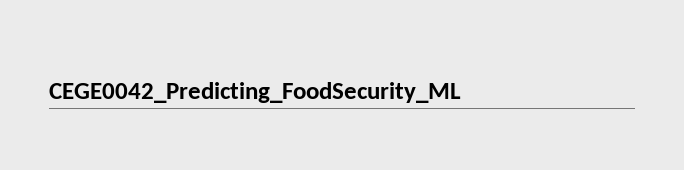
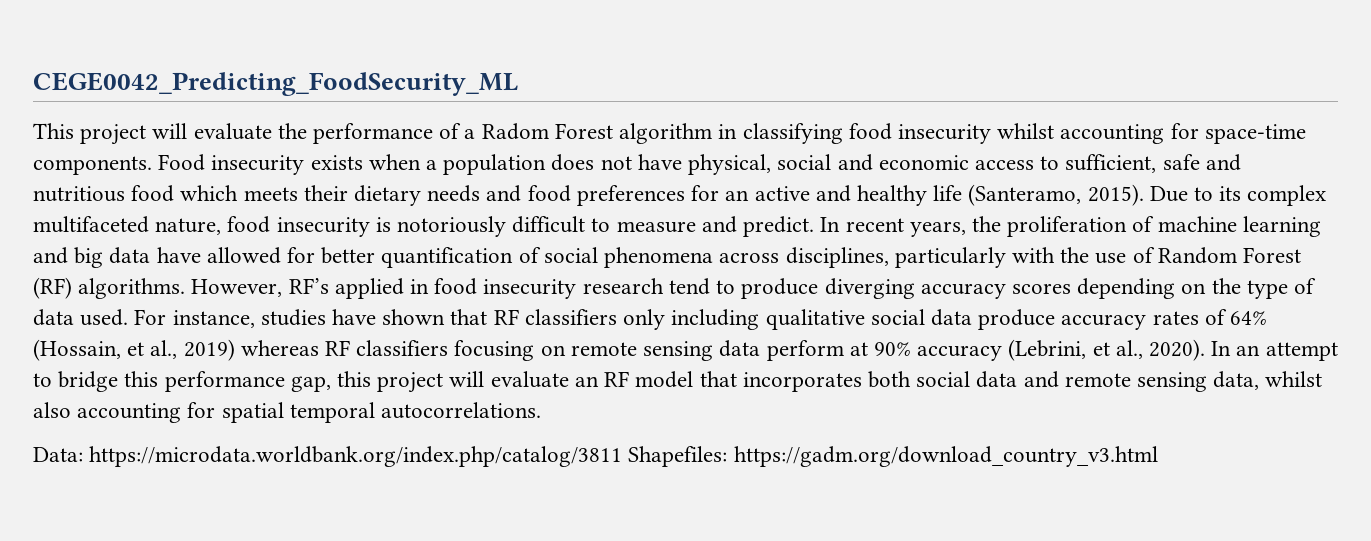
(461, 92) none -> [33,123,1306,145] [33,154,1241,175] [33,184,1327,206] [33,216,1321,237] [33,247,1301,268] [33,277,1316,299] [33,309,1267,330] [33,339,1338,361] [33,371,1323,393] [33,402,542,423] [33,446,1158,467] // This project will evaluate the performance of a Radom Forest algorithm in classifying food insecurity whilst accounting for space-time components. Food insecurity exists when a population does not have physical, social and economic access to sufficient, safe and nutritious food which meets their dietary needs and food preferences for an active and healthy life (Santeramo, 2015). Due to its complex multifaceted nature, food insecurity is notoriously difficult to measure and predict. In recent years, the proliferation of machine learning and big data have allowed for better quantification of social phenomena across disciplines, particularly with the use of Random Forest (RF) algorithms. However, RF’s applied in food insecurity research tend to produce diverging accuracy scores depending on the type of data used. For instance, studies have shown that RF classifiers only including qualitative social data produce accuracy rates of 64% (Hossain, et al., 2019) whereas RF classifiers focusing on remote sensing data perform at 90% accuracy (Lebrini, et al., 2020). In an attempt to bridge this performance gap, this project will evaluate an RF model that incorporates both social data and remote sensing data, whilst also accounting for spatial temporal autocorrelations. // Data: https://microdata.worldbank.org/index.php/catalog/3811 Shapefiles: https://gadm.org/download_country_v3.html

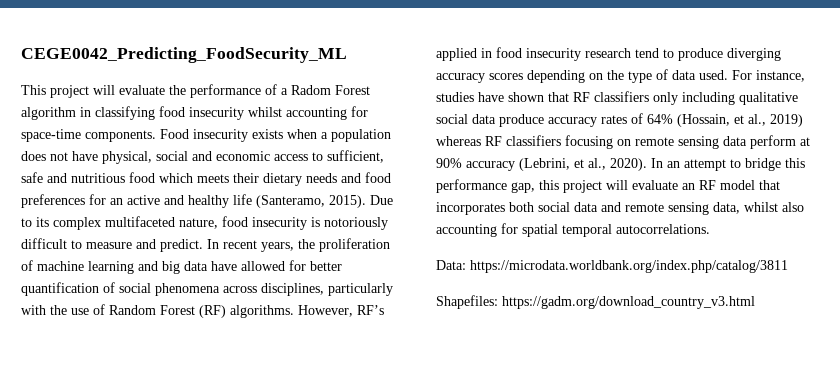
(623, 456) none -> (788, 266) //

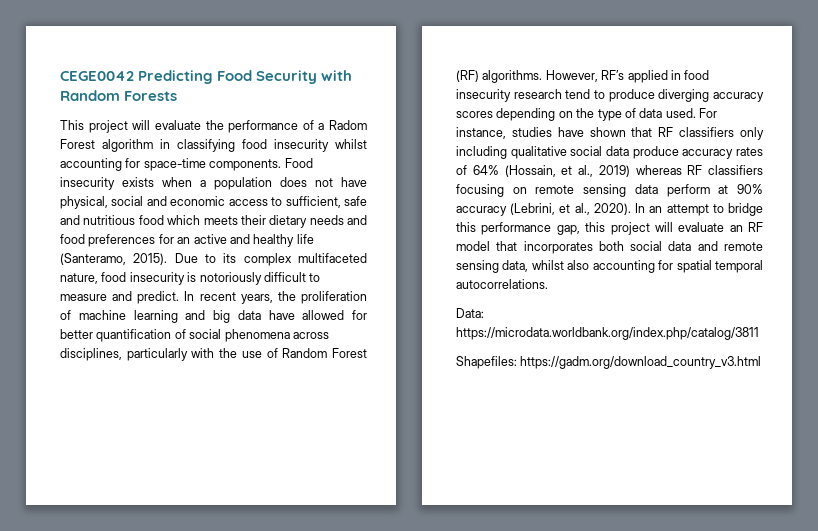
[21,47,347,63] CEGE0042_Predicting_FoodSecurity_ML -> [60,70,353,84] [60,90,178,101] CEGE0042 Predicting Food Security with Random Forests

